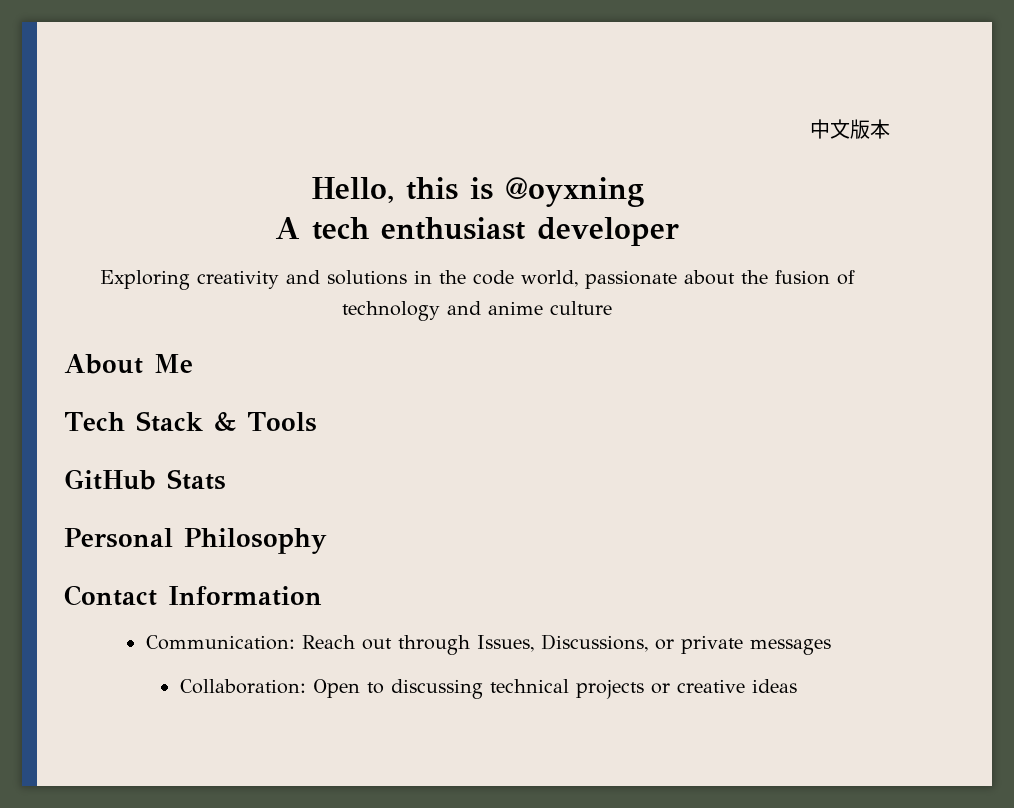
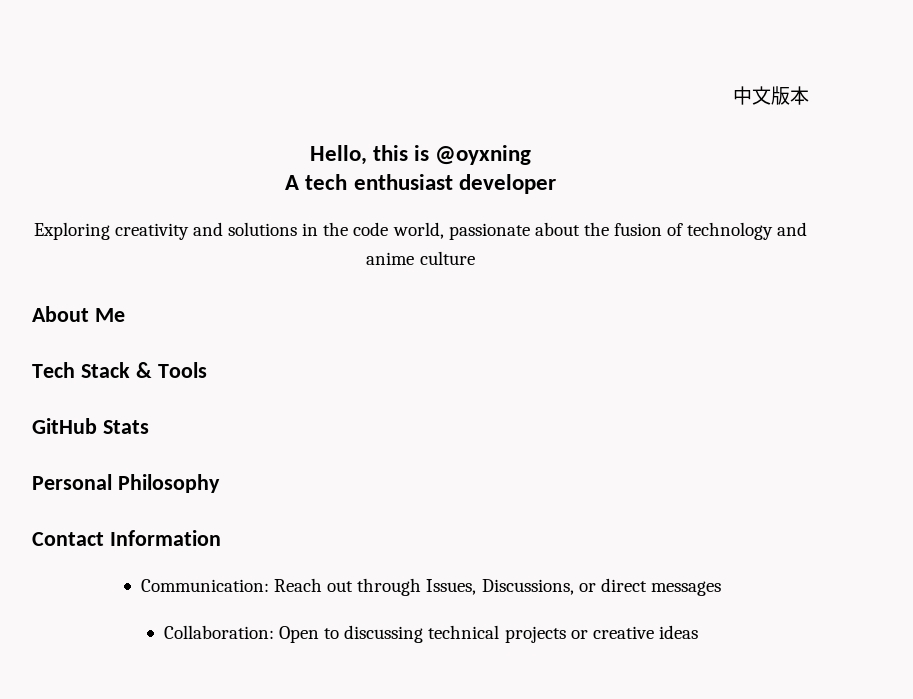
[680,635,743,654] private -> [600,578,647,592] direct

